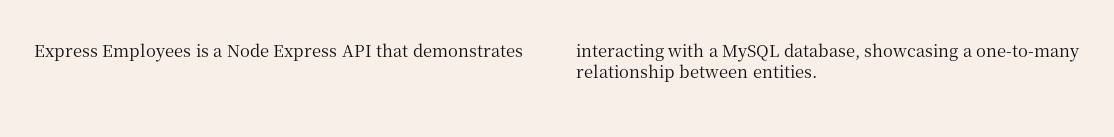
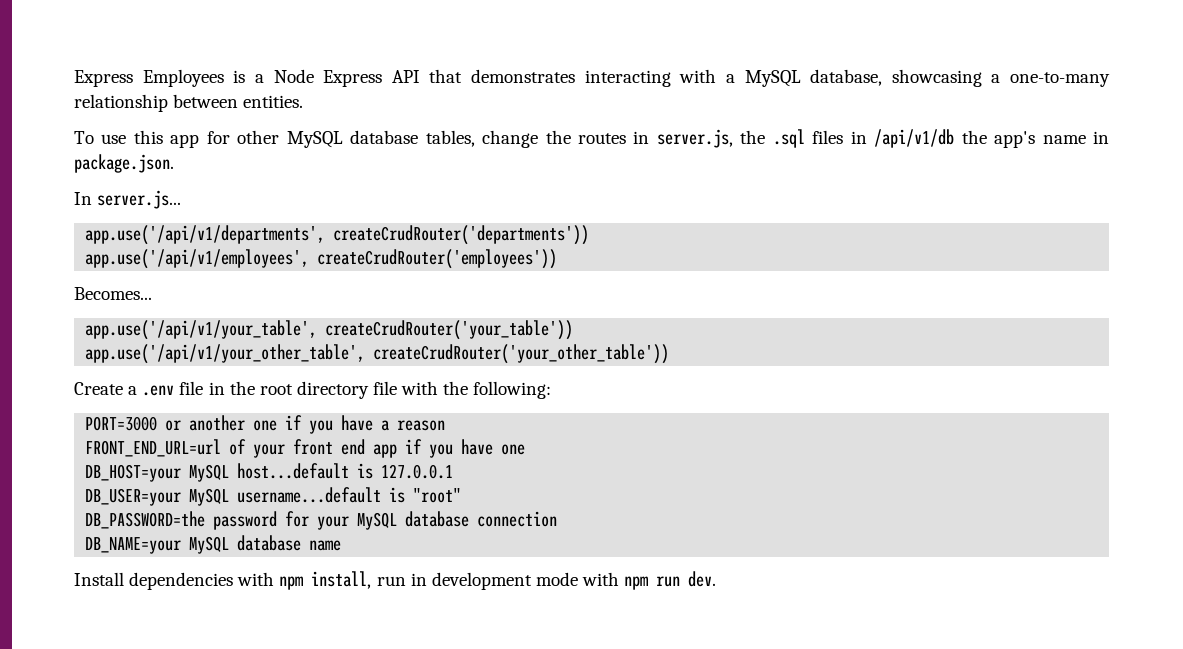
(817, 71) none -> [74,129,1110,148] [74,154,174,173] [74,190,182,209] [85,225,590,245] [85,249,558,269] [74,287,152,300] [85,320,574,340] [85,344,670,364] [74,381,552,399] [85,415,446,434] [85,439,526,458] [85,463,454,482] [85,487,462,506] [85,511,558,530] [85,535,342,554] [74,571,717,590] // To use this app for other MySQL database tables, change the routes in server.js, the .sql files in /api/v1/db the app's name in package.json. // In server.js... // app.use('/api/v1/departments', createCrudRouter('departments')) // app.use('/api/v1/employees', createCrudRouter('employees')) // Becomes... // app.use('/api/v1/your_table', createCrudRouter('your_table')) // app.use('/api/v1/your_other_table', createCrudRouter('your_other_table')) // Create a .env file in the root directory file with the following: // PORT=3000 or another one if you have a reason // FRONT_END_URL=url of your front end app if you have one // DB_HOST=your MySQL host...default is 127.0.0.1 // DB_USER=your MySQL username...default is "root" // DB_PASSWORD=the password for your MySQL database connection // DB_NAME=your MySQL database name // Install dependencies with npm install, run in development mode with npm run dev.

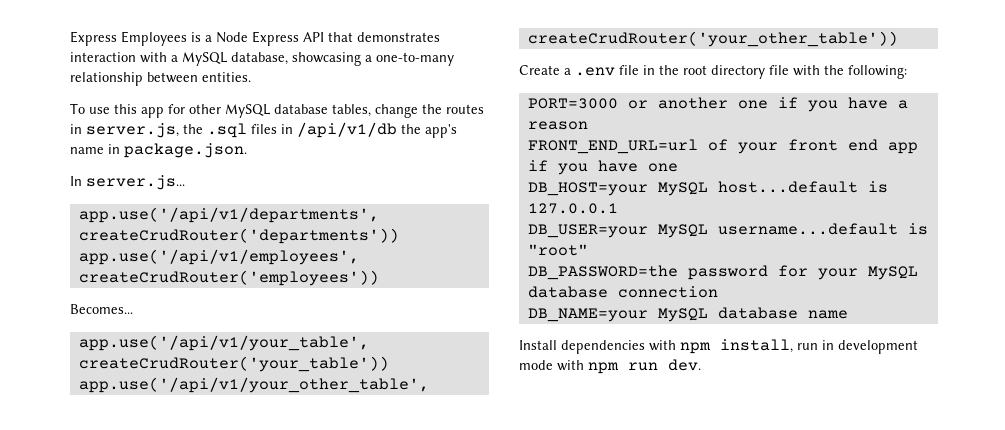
[584,70,671,87] interacting -> [70,52,136,62] interaction

